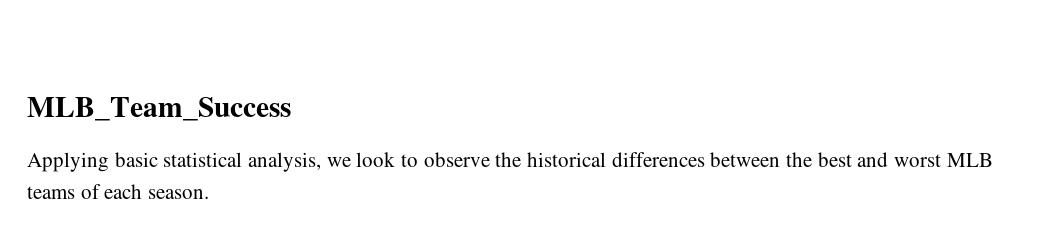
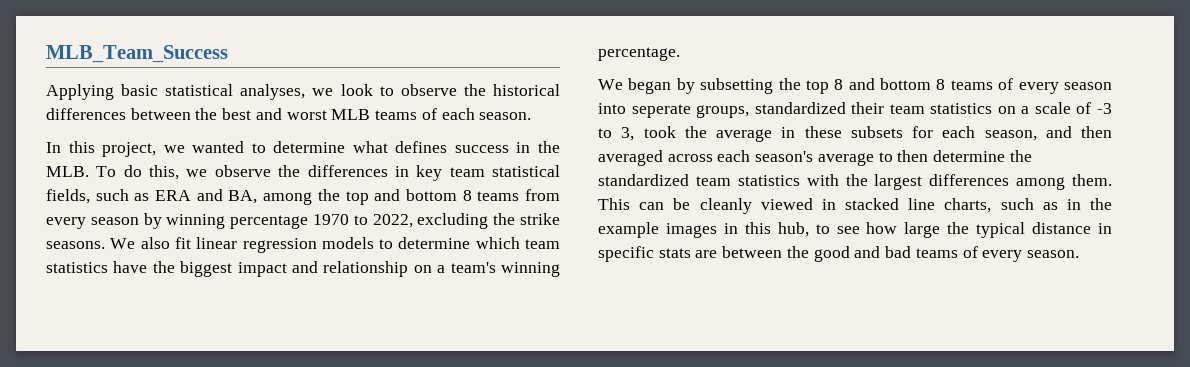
[248,152,322,172] analysis, -> [240,84,306,100] analyses,
(210, 194) none -> [46,141,560,157] [46,165,560,181] [46,189,560,205] [46,213,560,229] [46,237,560,253] [46,261,560,277] [598,47,680,61] [598,78,1112,94] [598,102,1112,118] [598,126,1112,142] [598,150,1032,166] [598,174,1112,190] [598,198,1112,214] [598,222,1112,238] [598,246,1079,262] // In this project, we wanted to determine what defines success in the MLB. To do this, we observe the differences in key team statistical fields, such as ERA and BA, among the top and bottom 8 teams from every season by winning percentage 1970 to 2022, excluding the strike seasons. We also fit linear regression models to determine which team statistics have the biggest impact and relationship on a team's winning percentage. // We began by subsetting the top 8 and bottom 8 teams of every season into seperate groups, standardized their team statistics on a scale of -3 to 3, took the average in these subsets for each season, and then averaged across each season's average to then determine the standardized team statistics with the largest differences among them. This can be cleanly viewed in stacked line charts, such as in the example images in this hub, to see how large the typical distance in specific stats are between the good and bad teams of every season.

